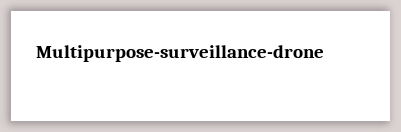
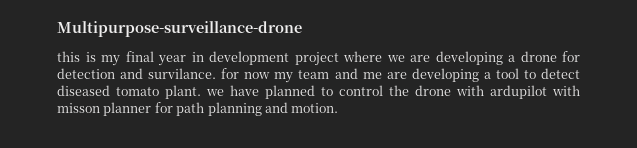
(324, 53) none -> [57,51,580,66] [57,68,580,83] [57,85,580,99] [57,102,339,116] // this is my final year in development project where we are developing a drone for detection and survilance. for now my team and me are developing a tool to detect diseased tomato plant. we have planned to control the drone with ardupilot with misson planner for path planning and motion.

